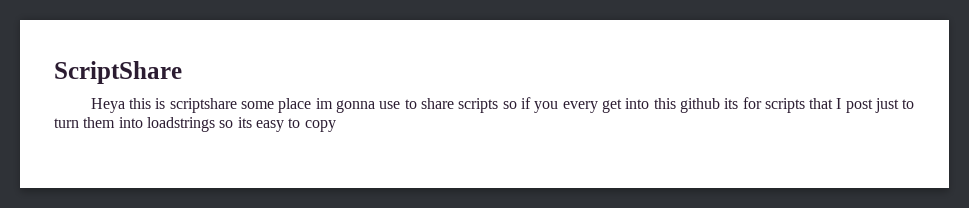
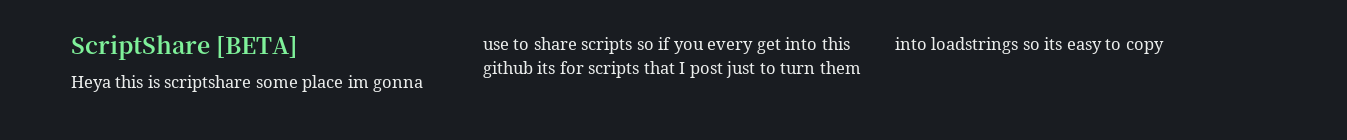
(182, 72) none -> [216,36,299,58] [BETA]

